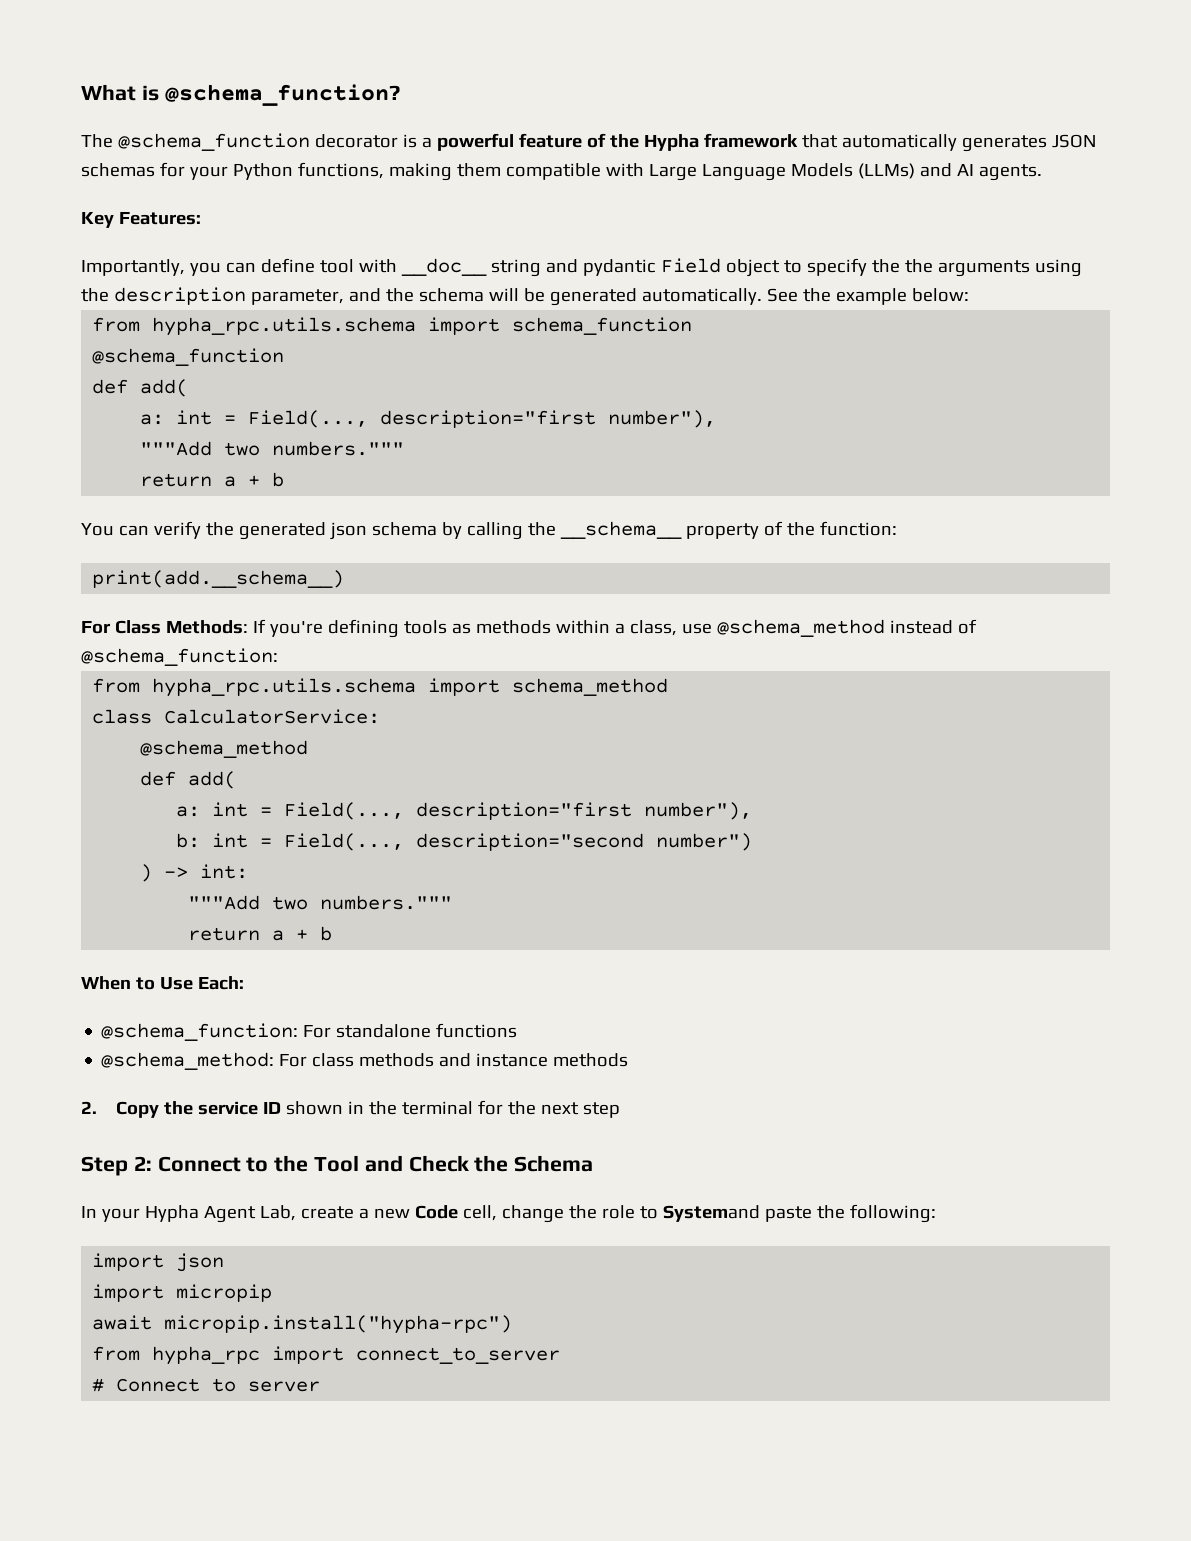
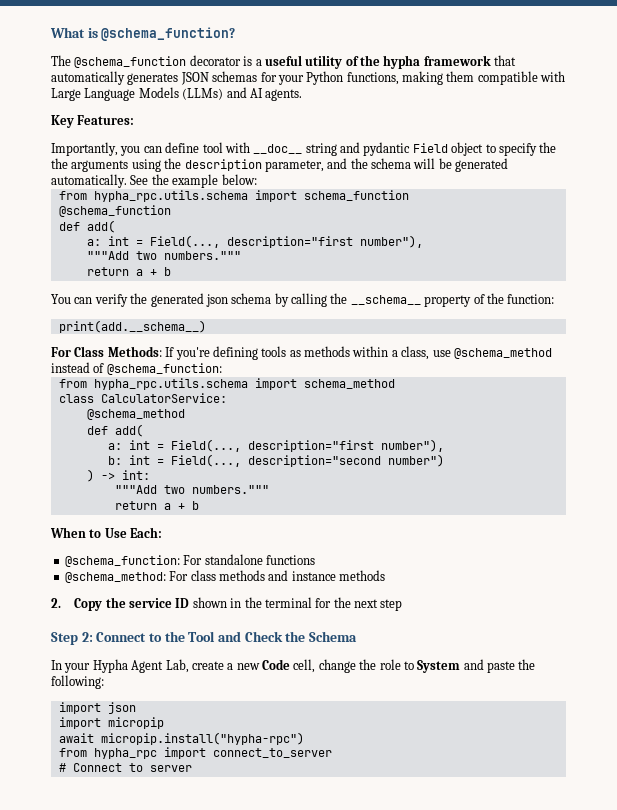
[436,133,699,151] powerful feature of the Hypha -> [264,55,421,69] useful utility of the hypha
[662,1205,760,1222] Systemand -> [417,659,484,673] System and

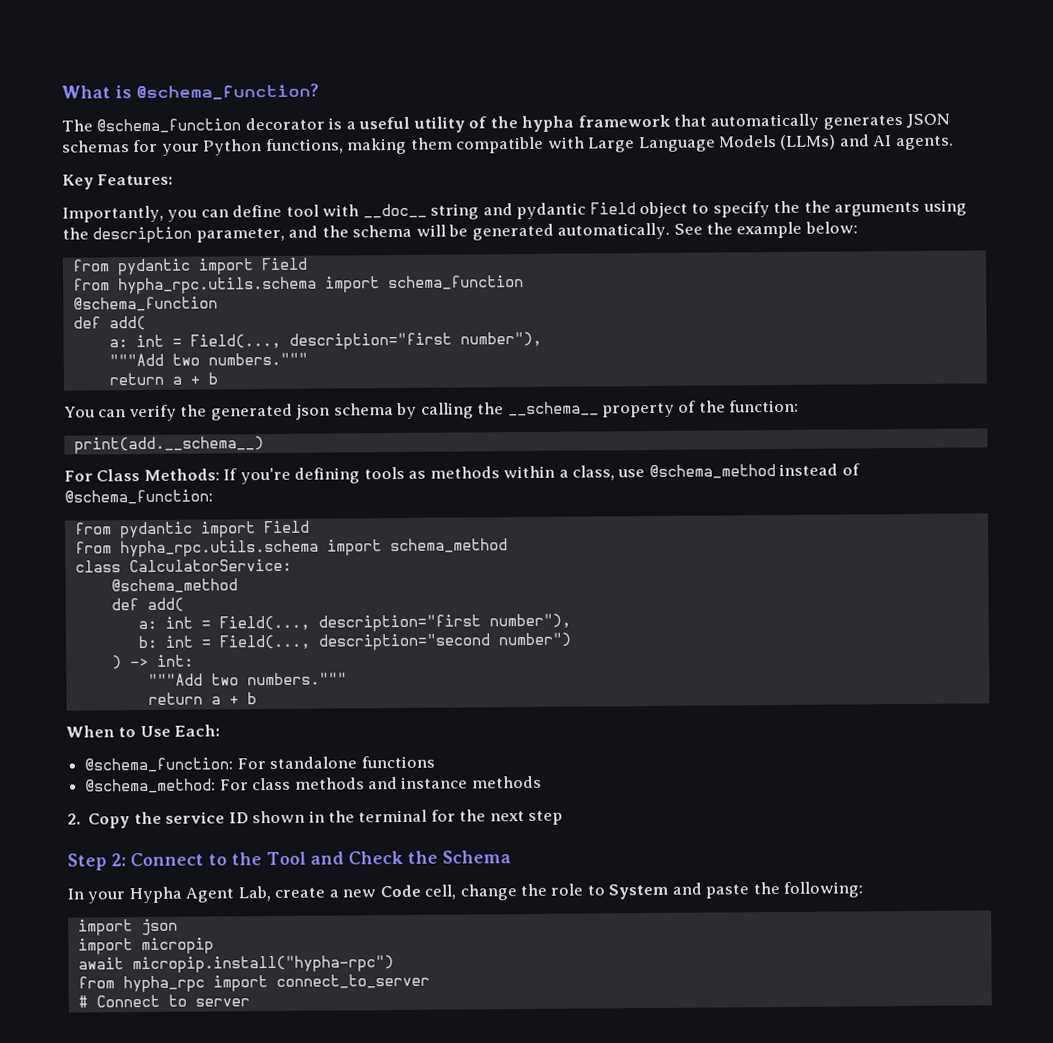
(257, 179) none -> [71,257,308,276] // from pydantic import Field
(222, 369) none -> [73,520,310,539] // from pydantic import Field

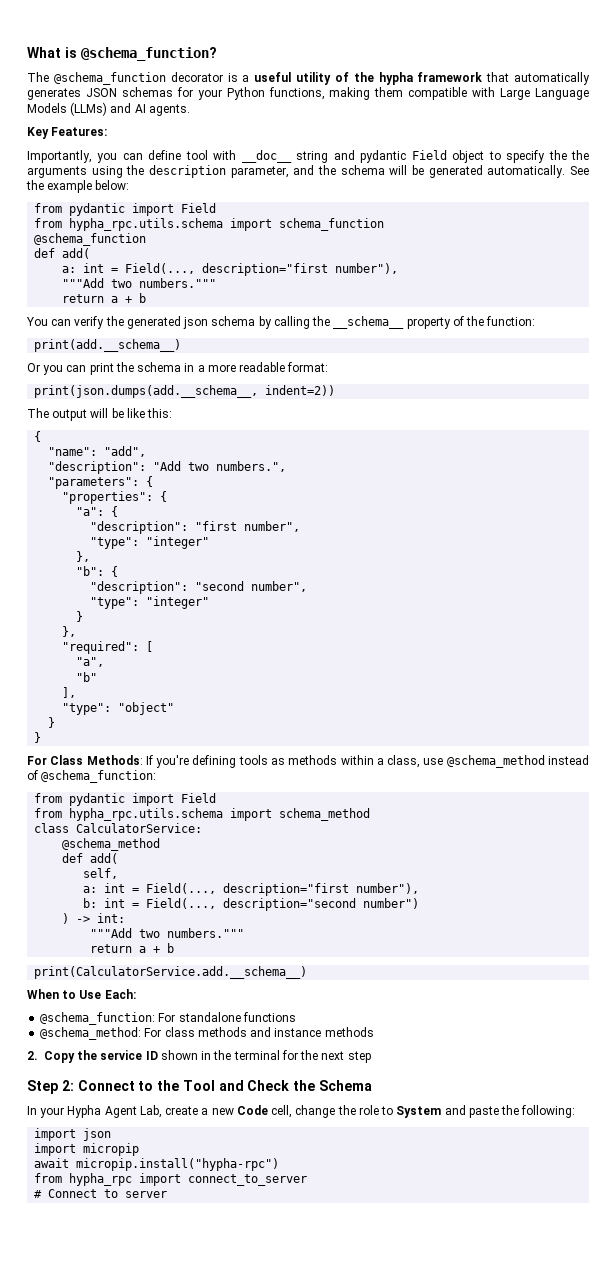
(264, 445) none -> [27,362,329,375] [34,385,336,398] [27,408,173,421] [34,431,42,442] [48,446,147,457] [48,461,287,474] [48,476,154,489] [62,491,168,504] [76,506,119,517] [90,521,301,534] [90,536,210,549] [76,551,91,562] [76,566,119,577] [90,581,308,594] [90,596,210,609] [76,611,84,622] [62,626,77,637] [62,641,154,654] [76,657,105,667] [76,672,98,682] [62,687,77,698] [62,702,175,715] [48,717,56,728] [34,732,42,743] // Or you can print the schema in a more readable format: // print(json.dumps(add.__schema__, indent=2)) // The output will be like this: // { // "name": "add", // "description": "Add two numbers.", // "parameters": { // "properties": { // "a": { // "description": "first number", // "type": "integer" // }, // "b": { // "description": "second number", // "type": "integer" // } // }, // "required": [ // "a", // "b" // ], // "type": "object" // } // }
(184, 604) none -> [83,868,119,879] // self,
(257, 698) none -> [34,966,308,979] // print(CalculatorService.add.__schema__)

